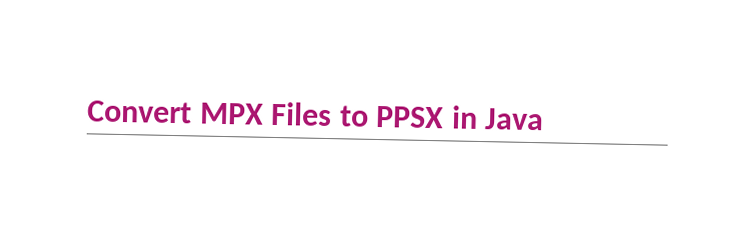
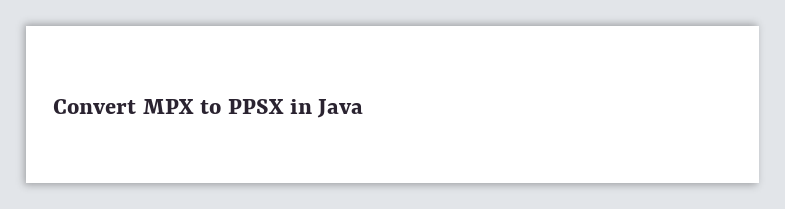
[270,101,333,127] Files -> (194, 106) none

